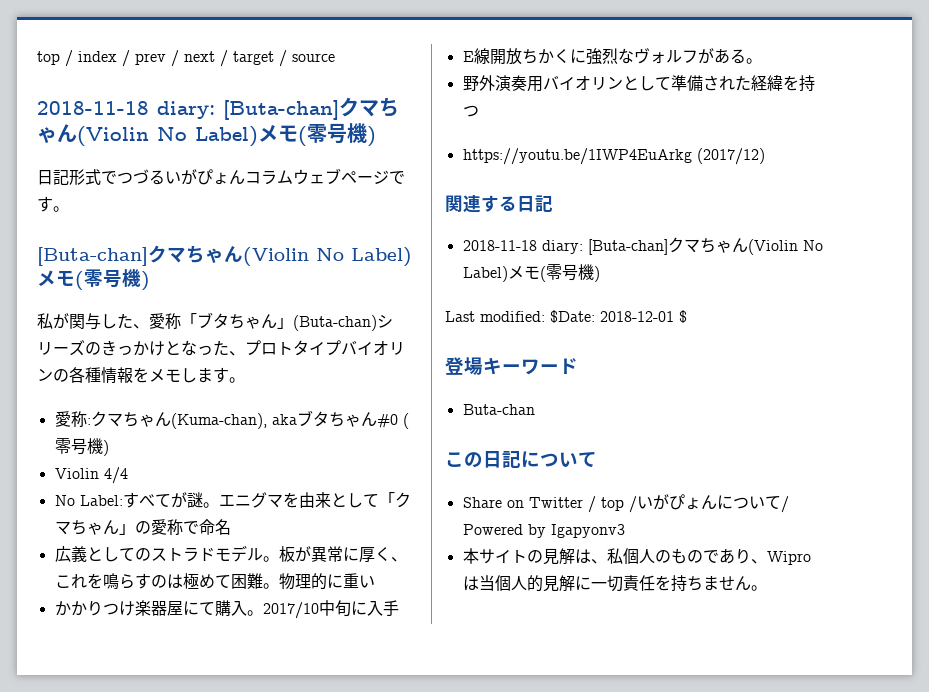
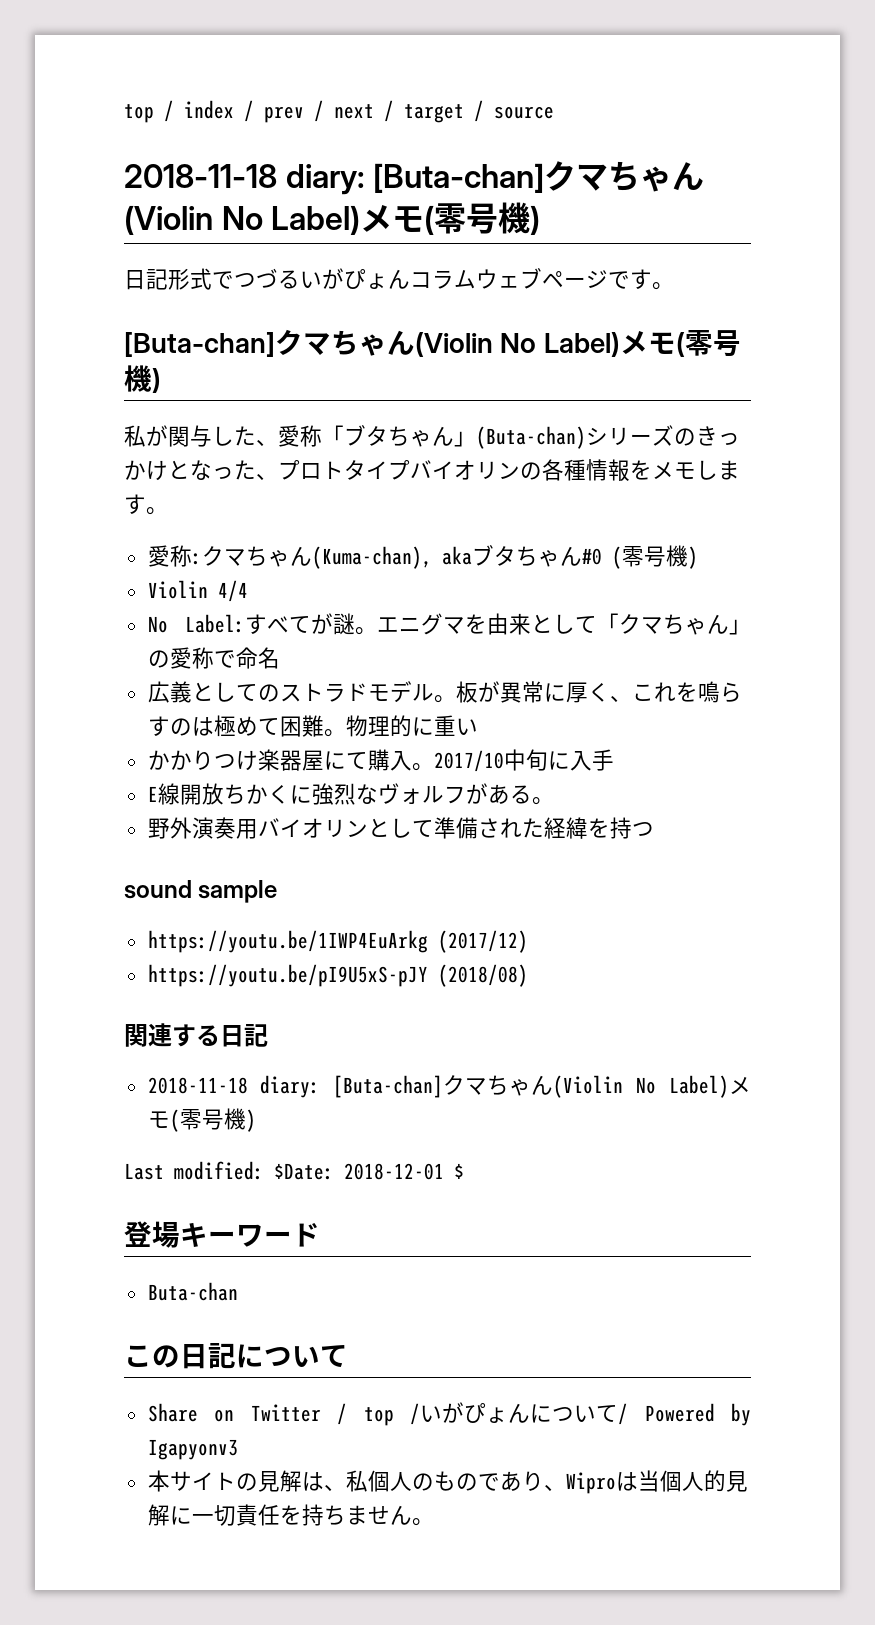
(479, 111) none -> [124,880,278,903] // sound sample
(765, 156) none -> [147,964,528,987] // https://youtu.be/pI9U5xS-pJY (2018/08)

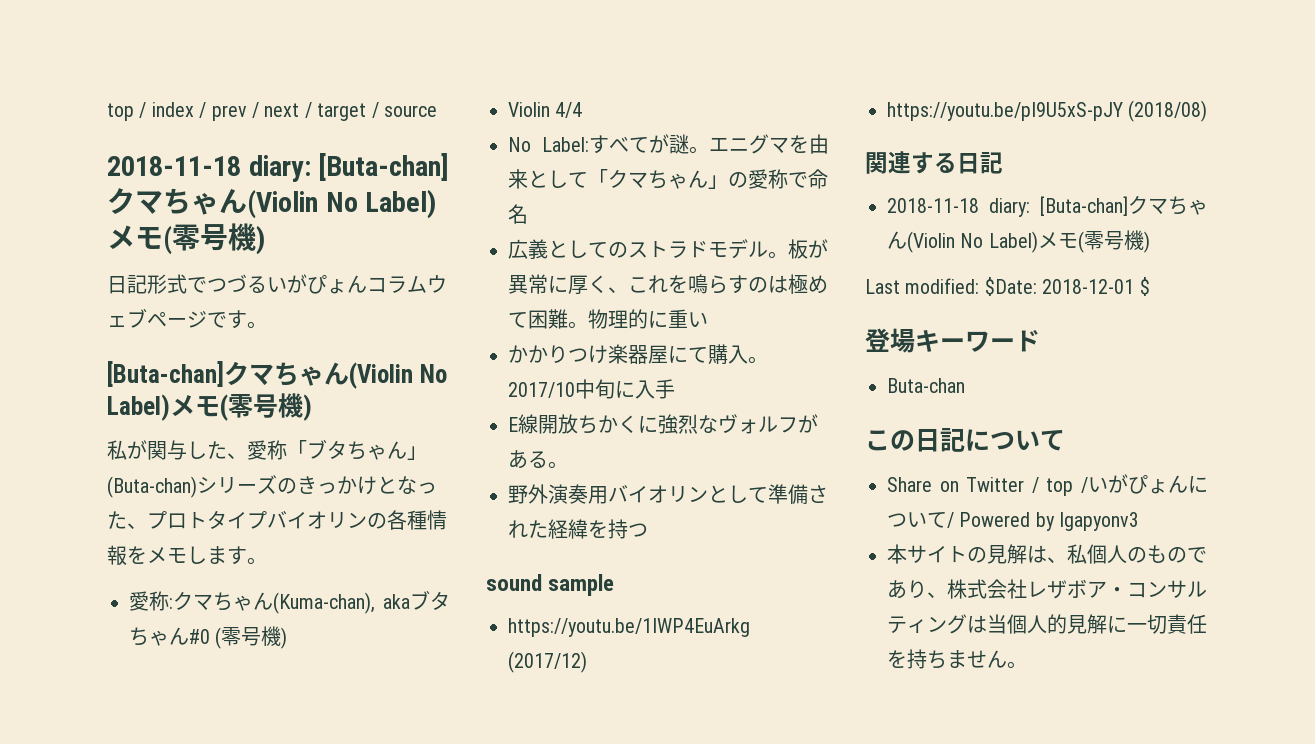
[565,1472,616,1494] Wipro -> [947,579,1207,599] [887,614,967,634] 株式会社レザボア・コンサルティング

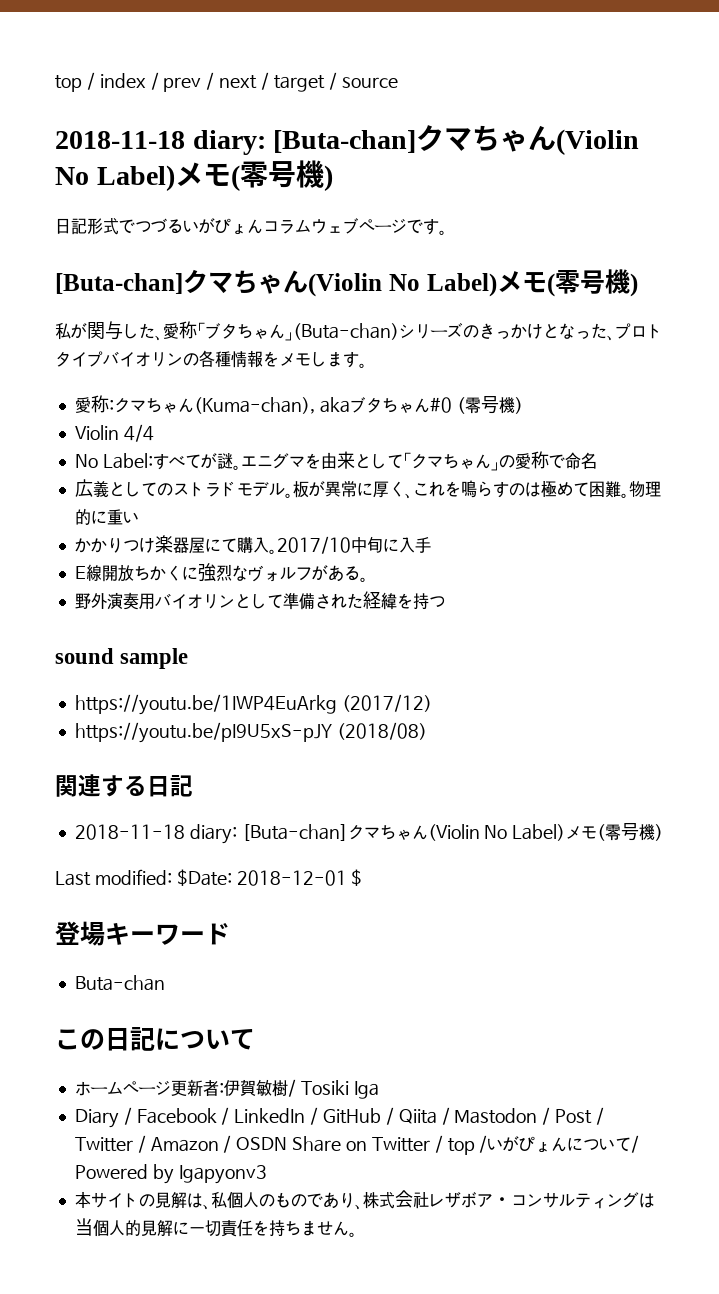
(1065, 440) none -> [74,1079,379,1099] [74,1107,604,1128] [74,1135,288,1153] ホームページ更新者:伊賀敏樹/ Tosiki Iga // Diary / Facebook / LinkedIn / GitHub / Qiita / Mastodon / Post / Twitter / Amazon / OSDN

